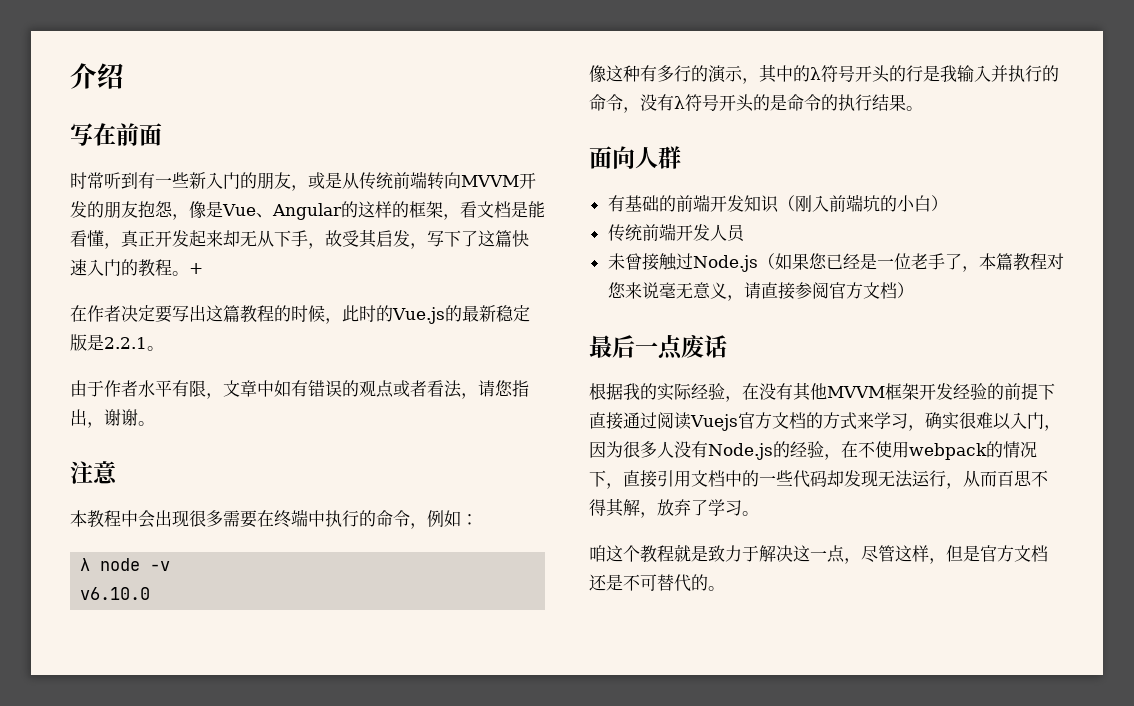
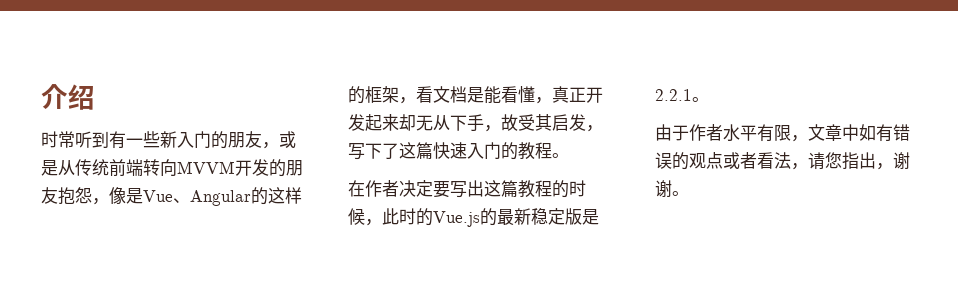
[70,123,162,146] // 写在前面 -> (95, 97) none
[189,263,203,274] + -> (569, 155) none
[70,461,118,485] [70,509,478,529] [80,558,171,571] [80,587,151,600] [589,64,1059,84] [589,94,923,113] [589,146,681,169] [607,194,948,213] [607,223,746,242] [607,253,1064,272] [607,282,914,301] [589,334,727,360] [589,382,1055,402] [589,412,1061,431] [589,441,1037,460] [589,470,1048,489] [589,498,759,518] [589,544,1048,564] [589,574,725,592] // 注意 // 本教程中会出现很多需要在终端中执行的命令，例如： // λ node -v // v6.10.0 // 像这种有多行的演示，其中的λ符号开头的行是我输入并执行的命令，没有λ符号开头的是命令的执行结果。 // 面向人群 // 有基础的前端开发知识（刚入前端坑的小白） // 传统前端开发人员 // 未曾接触过Node.js（如果您已经是一位老手了，本篇教程对您来说毫无意义，请直接参阅官方文档） // 最后一点废话 // 根据我的实际经验，在没有其他MVVM框架开发经验的前提下直接通过阅读Vuejs官方文档的方式来学习，确实很难以入门，因为很多人没有Node.js的经验，在不使用webpack的情况下，直接引用文档中的一些代码却发现无法运行，从而百思不得其解，放弃了学习。 // 咱这个教程就是致力于解决这一点，尽管这样，但是官方文档还是不可替代的。 -> (689, 193) none

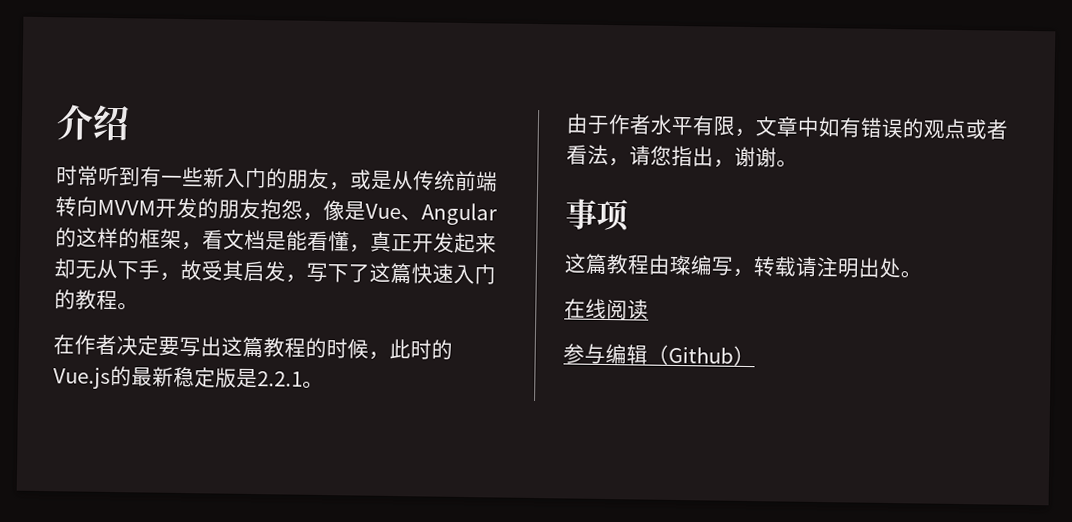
(689, 193) none -> [565,198,630,233] [564,253,922,279] [564,298,649,320] [563,343,755,367] // 事项 // 这篇教程由璨编写，转载请注明出处。 // 在线阅读 // 参与编辑（Github）

